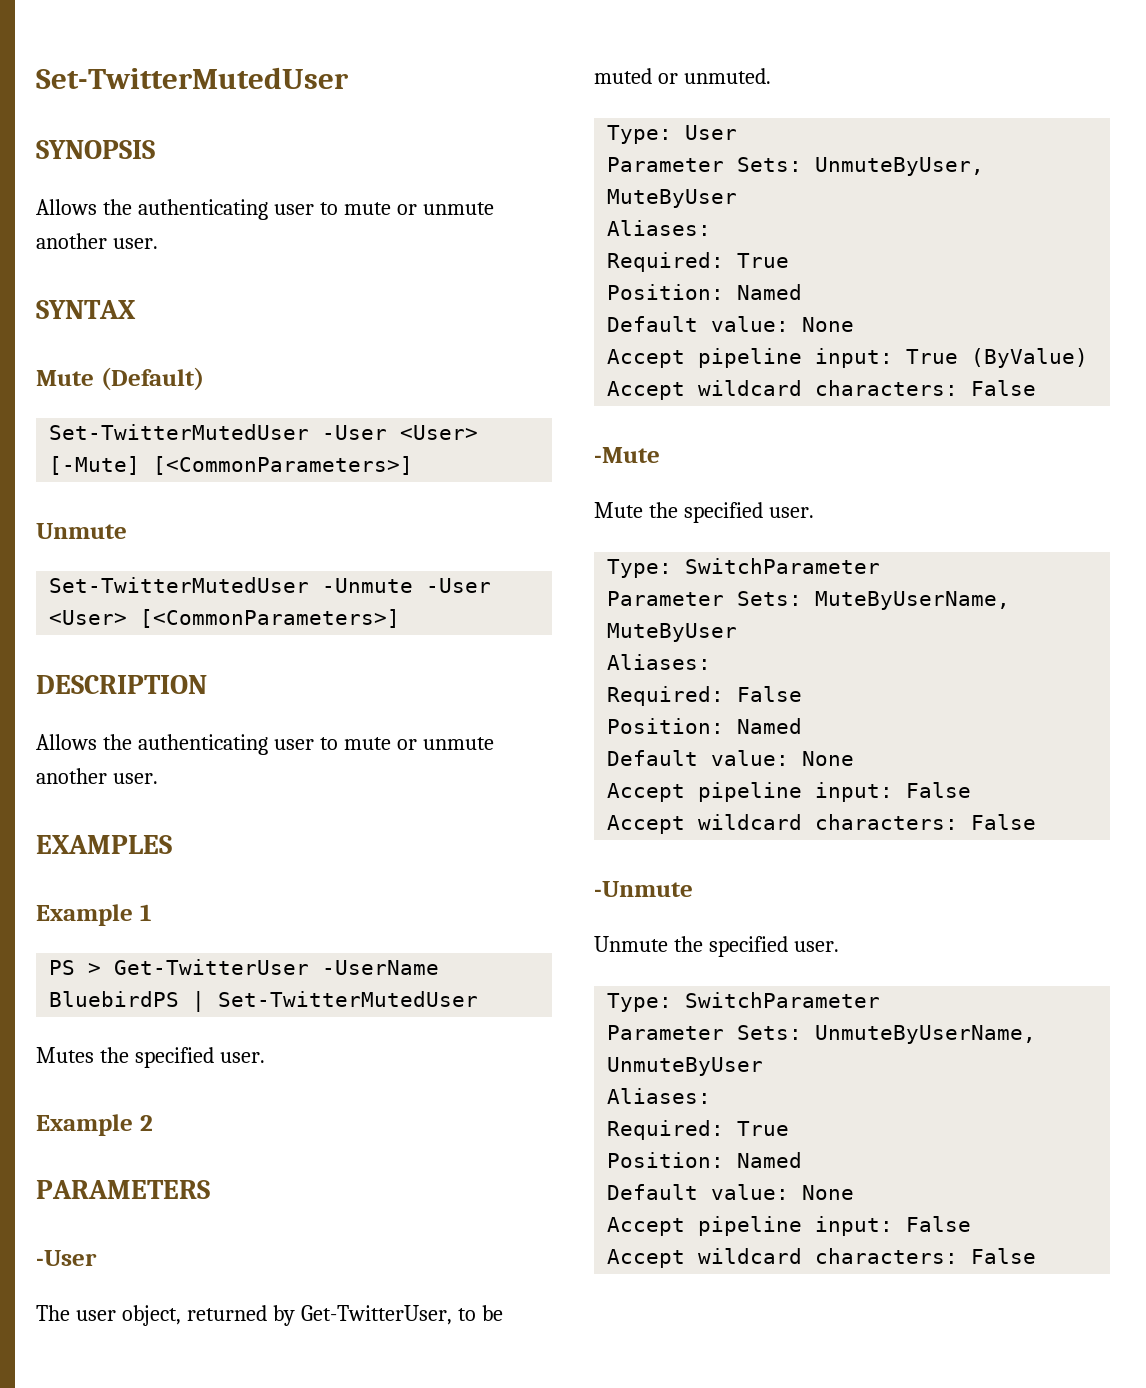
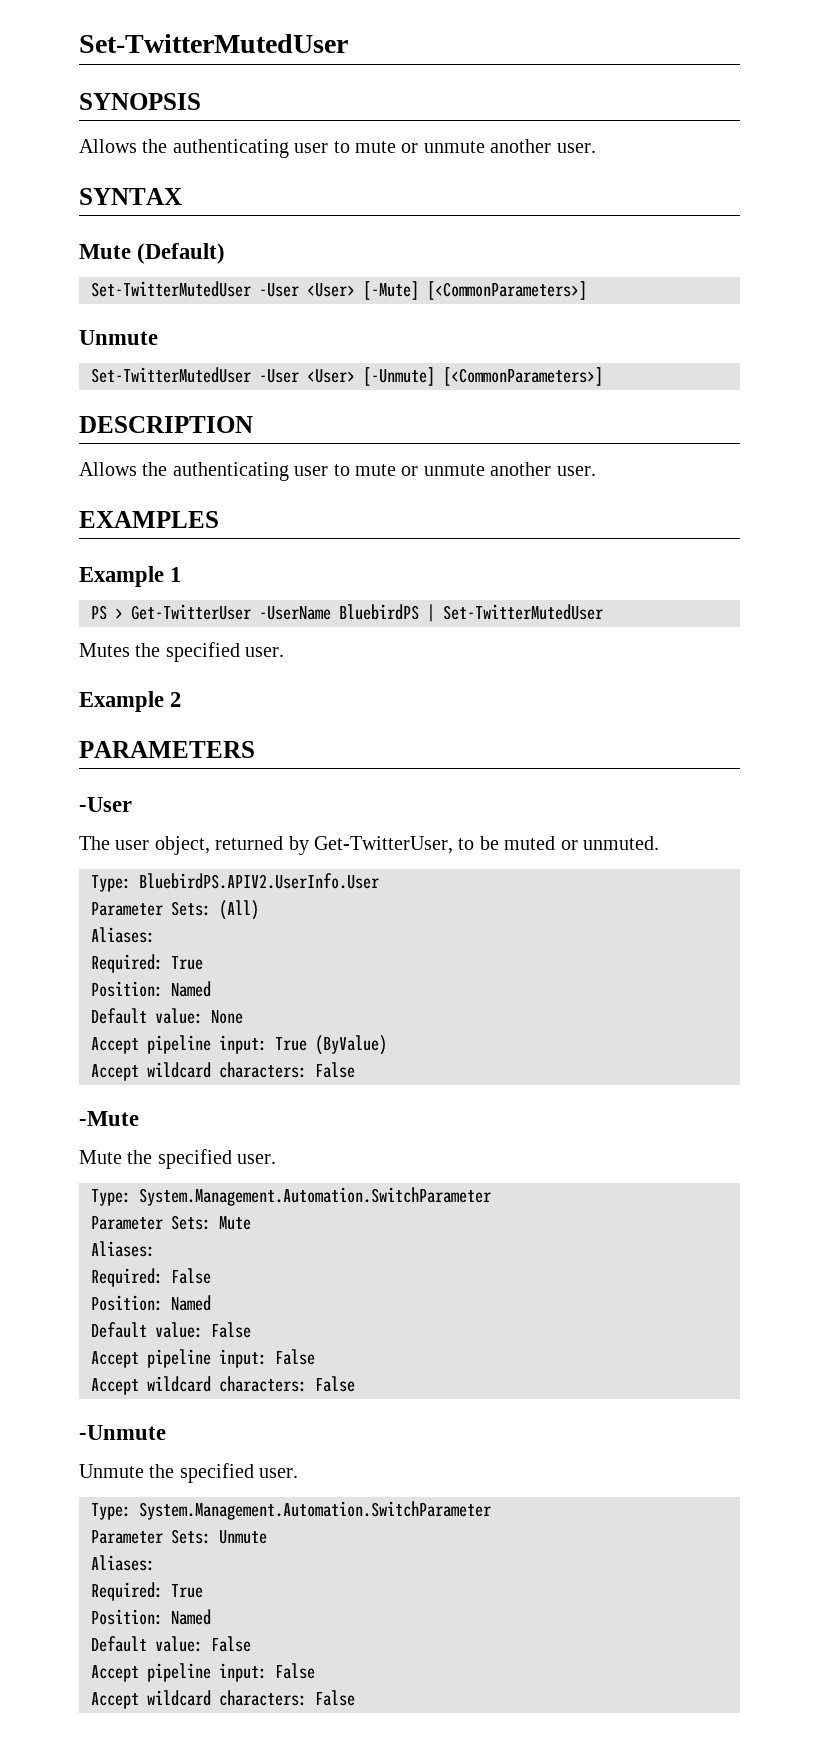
[322,578,492,593] [49,610,128,625] -Unmute -User <User> -> [259,367,435,386] -User <User> [-Unmute]
[685,125,738,140] [607,157,985,176] [607,189,738,208] User // Parameter Sets: UnmuteByUser, MuteByUser -> [139,873,379,889] [91,900,259,920] BluebirdPS.APIV2.UserInfo.User // Parameter Sets: (All)
[685,558,881,574] [607,591,1011,610] [607,623,738,642] SwitchParameter // Parameter Sets: MuteByUserName, MuteByUser -> [139,1187,491,1206] [91,1215,251,1230] System.Management.Automation.SwitchParameter // Parameter Sets: Mute
[711,750,855,766] value: None -> [155,1322,251,1338] value: False
[685,992,881,1008] [607,1025,1037,1044] [607,1057,764,1076] [607,1088,712,1104] [607,1120,790,1140] [607,1152,803,1168] [607,1184,855,1200] SwitchParameter // Parameter Sets: UnmuteByUserName, UnmuteByUser // Aliases: // Required: True // Position: Named // Default value: None -> [139,1501,491,1520] [91,1529,267,1544] [91,1555,155,1571] [91,1582,203,1601] [91,1609,211,1625] [91,1636,251,1652] System.Management.Automation.SwitchParameter // Parameter Sets: Unmute // Aliases: // Required: True // Position: Named // Default value: False

